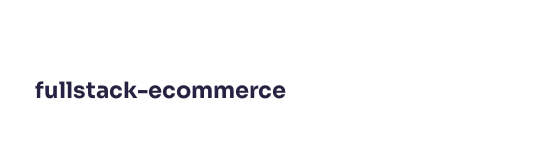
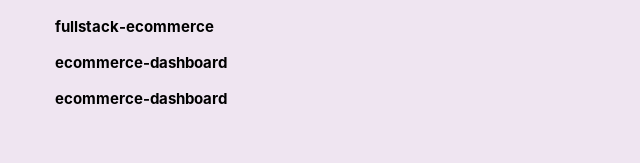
(286, 90) none -> [55,57,227,68] [55,93,227,104] // ecommerce-dashboard // ecommerce-dashboard

